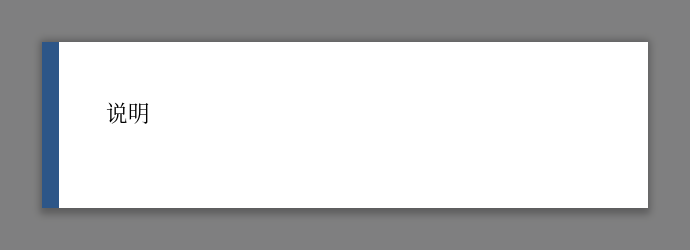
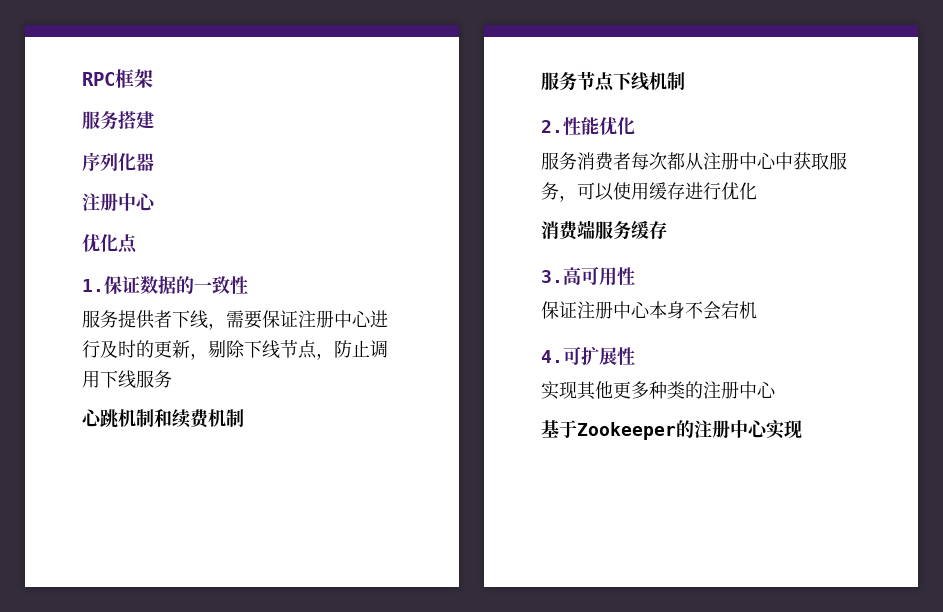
[106,102,150,124] 说明 -> [82,69,153,88] [82,111,154,130] [82,152,154,172] [82,193,157,211] [82,234,138,254] [82,275,248,295] [82,310,388,330] [82,340,388,360] [82,370,172,389] [82,409,244,428] [541,71,685,92] [541,117,635,136] [541,152,847,171] [541,182,757,202] [541,220,667,240] [541,266,635,286] [541,301,757,320] [541,346,635,366] [541,381,776,400] [541,420,802,440] RPC框架 // 服务搭建 // 序列化器 // 注册中心 // 优化点 // 1.保证数据的一致性 // 服务提供者下线，需要保证注册中心进行及时的更新，剔除下线节点，防止调用下线服务 // 心跳机制和续费机制 // 服务节点下线机制 // 2.性能优化 // 服务消费者每次都从注册中心中获取服务，可以使用缓存进行优化 // 消费端服务缓存 // 3.高可用性 // 保证注册中心本身不会宕机 // 4.可扩展性 // 实现其他更多种类的注册中心 // 基于Zookeeper的注册中心实现

